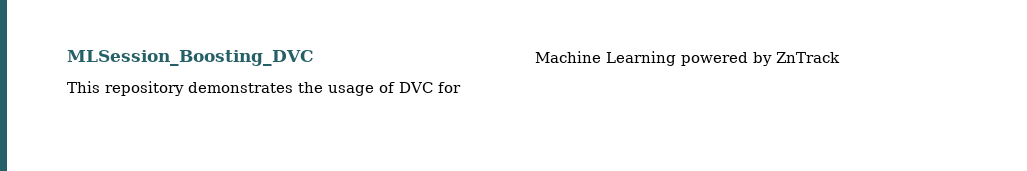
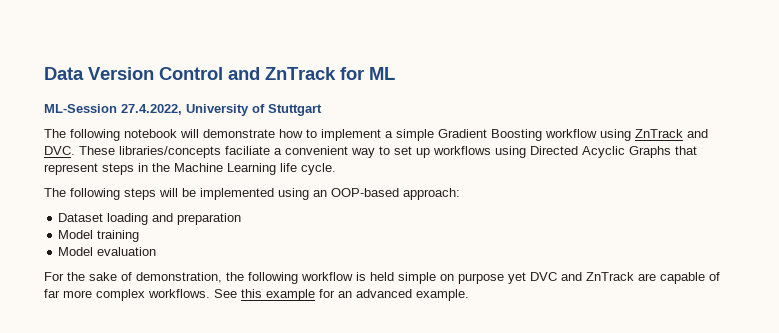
[67,50,314,66] [67,81,461,96] [535,51,840,66] MLSession_Boosting_DVC // This repository demonstrates the usage of DVC for Machine Learning powered by ZnTrack -> [44,67,395,80] [44,104,322,116] [44,129,708,141] [44,146,697,158] [44,163,336,175] [44,188,460,200] [58,213,242,225] [58,230,140,242] [58,247,157,256] [44,272,720,284] [44,289,469,301] Data Version Control and ZnTrack for ML // ML-Session 27.4.2022, University of Stuttgart // The following notebook will demonstrate how to implement a simple Gradient Boosting workflow using ZnTrack and DVC. These libraries/concepts faciliate a convenient way to set up workflows using Directed Acyclic Graphs that represent steps in the Machine Learning life cycle. // The following steps will be implemented using an OOP-based approach: // Dataset loading and preparation // Model training // Model evaluation // For the sake of demonstration, the following workflow is held simple on purpose yet DVC and ZnTrack are capable of far more complex workflows. See this example for an advanced example.

